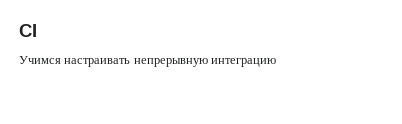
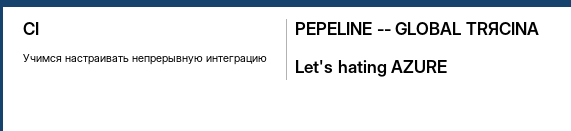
(277, 62) none -> [295,22,539,35] [295,60,448,77] // PEPELINE -- GLOBAL ТRЯCINA // Let's hating AZURE

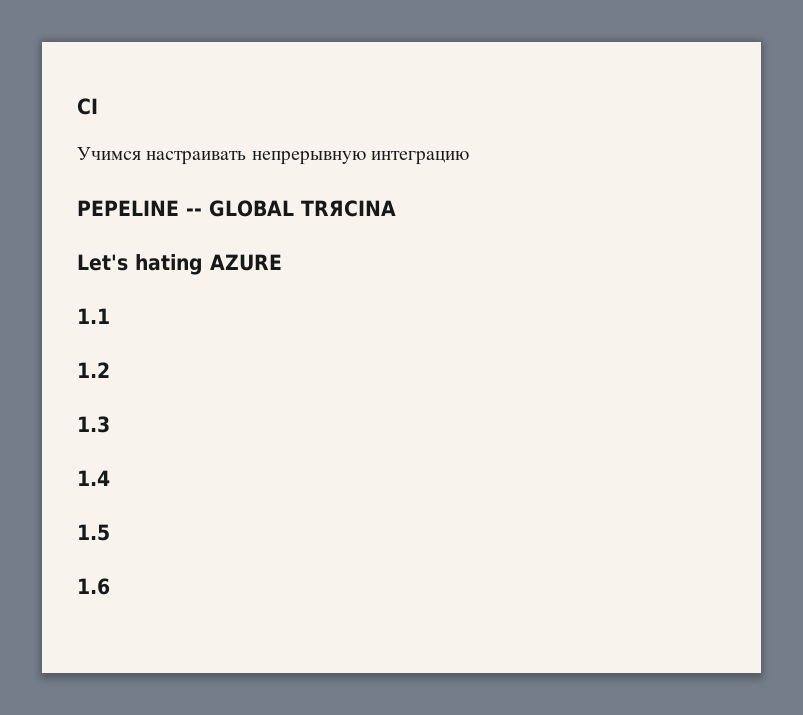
(448, 66) none -> [77,308,110,324] [77,362,110,378] [77,416,110,433] [77,470,110,486] [77,524,110,541] [77,578,110,595] // 1.1 // 1.2 // 1.3 // 1.4 // 1.5 // 1.6

